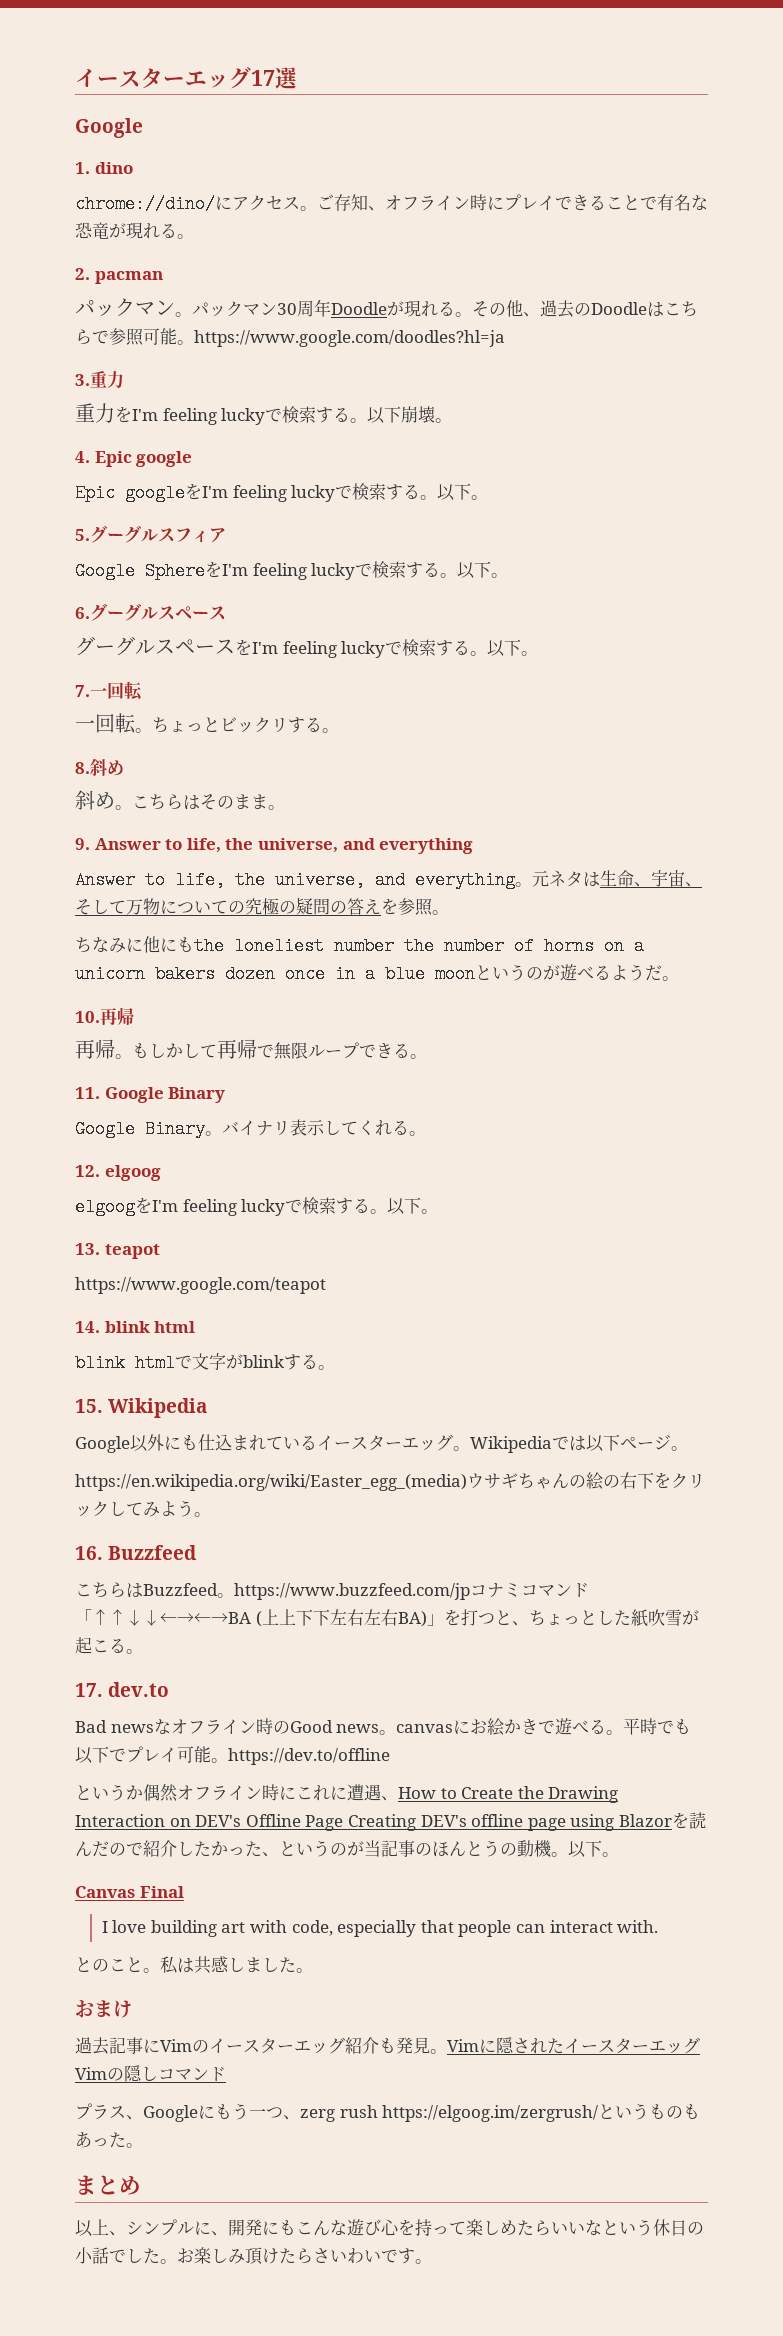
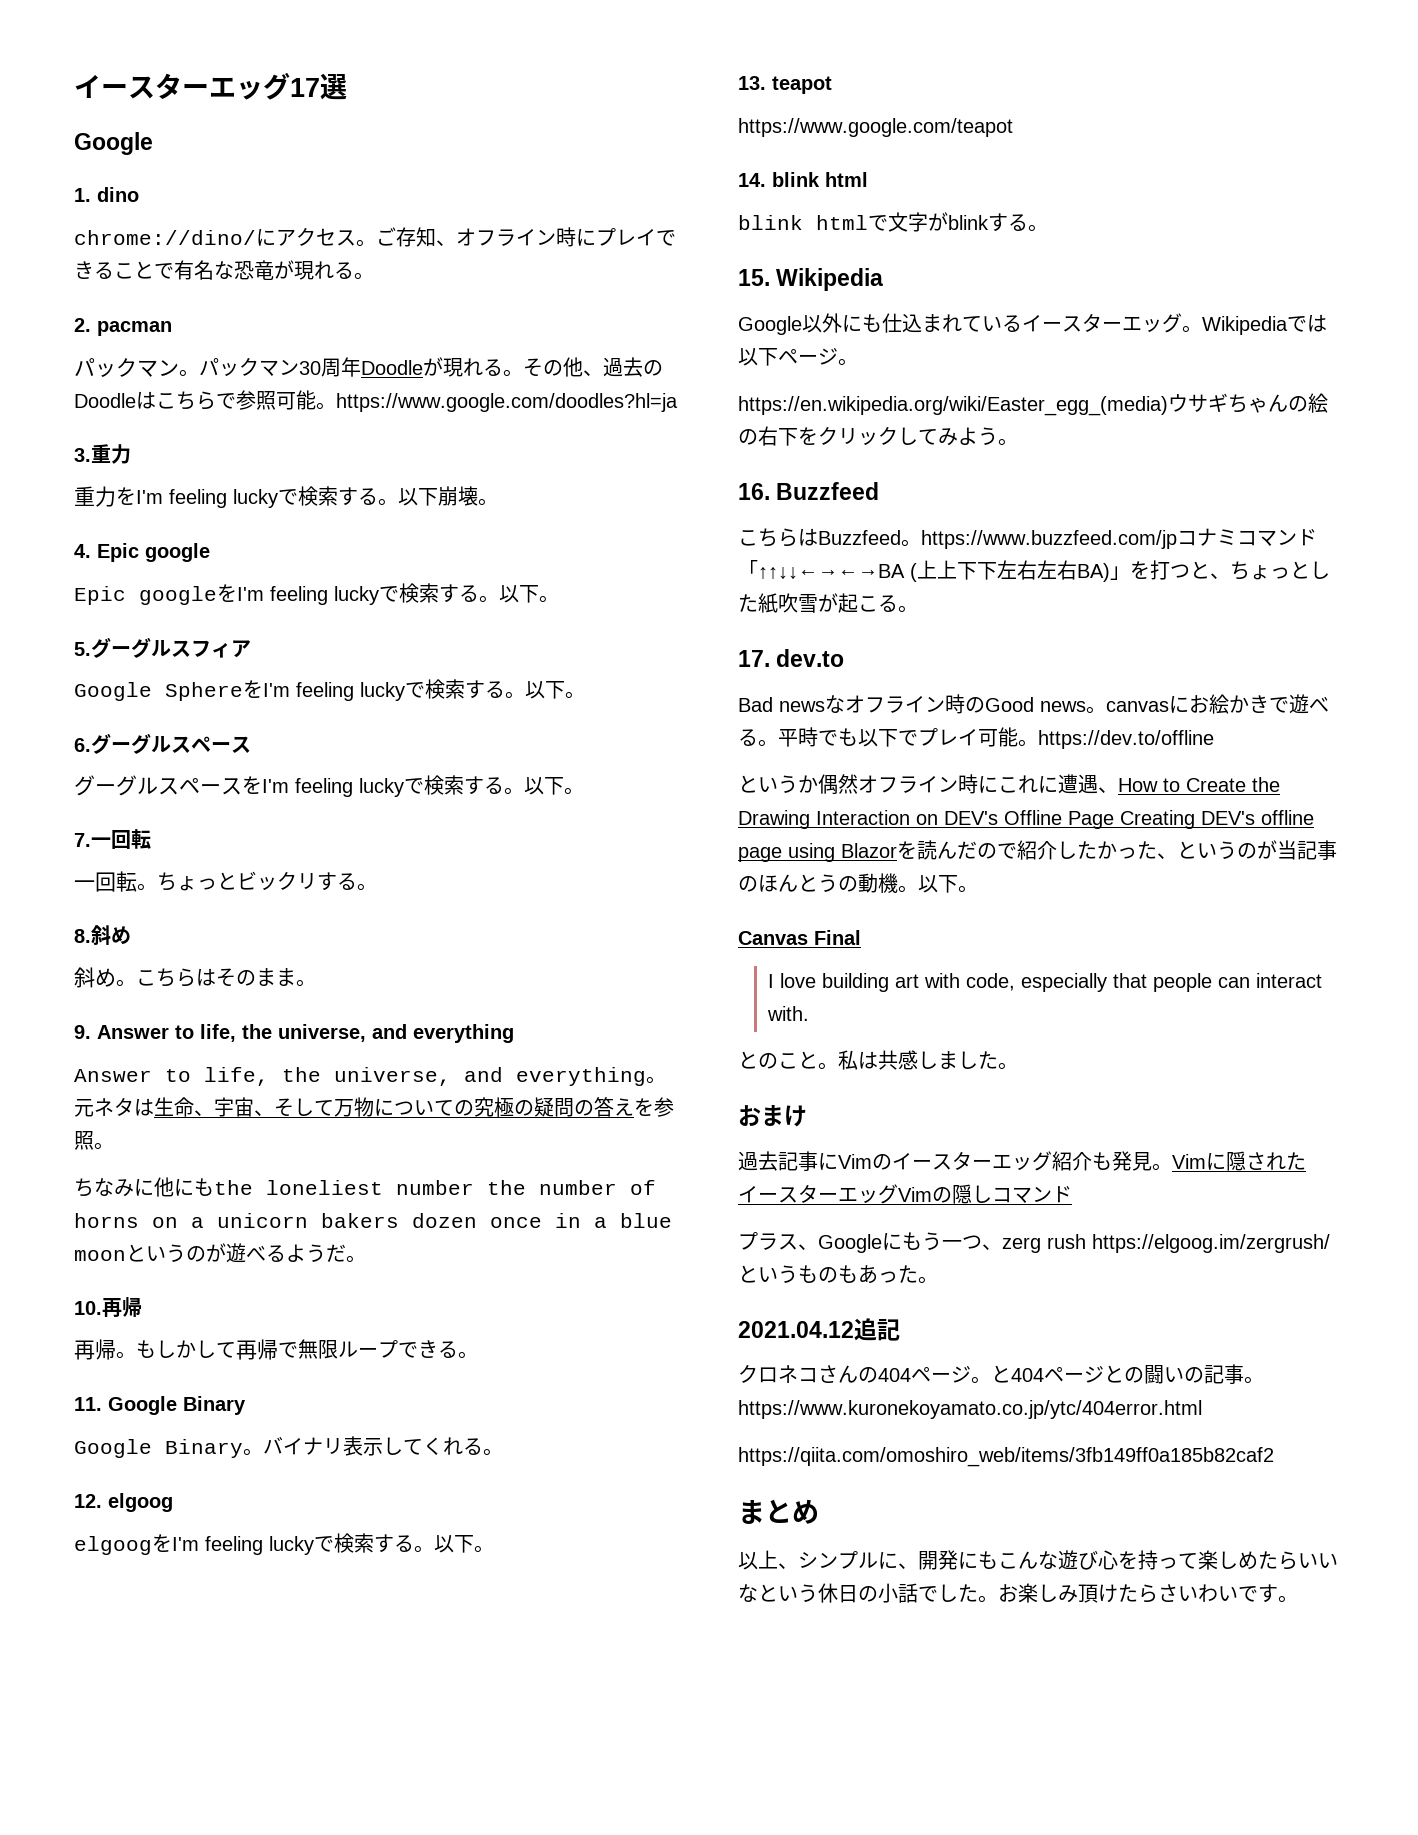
(143, 2145) none -> [738,1318,900,1341] [738,1364,1264,1384] [738,1400,1202,1419] [738,1447,1274,1467] // 2021.04.12追記 // クロネコさんの404ページ。と404ページとの闘いの記事。https://www.kuronekoyamato.co.jp/ytc/404error.html // https://qiita.com/omoshiro_web/items/3fb149ff0a185b82caf2

